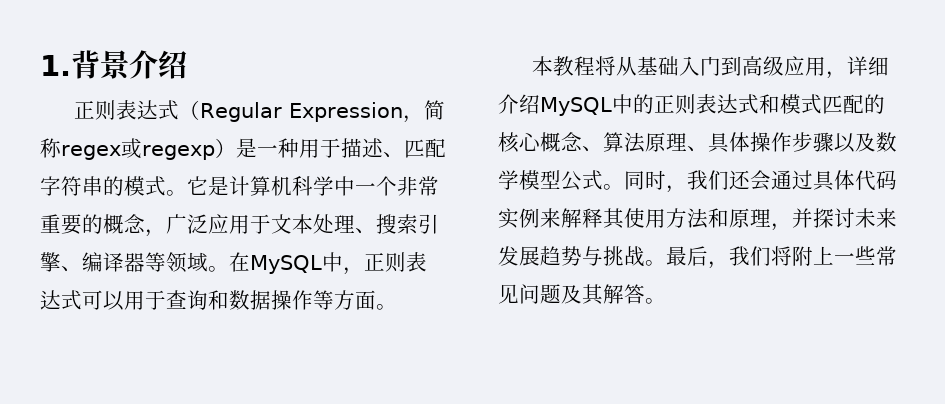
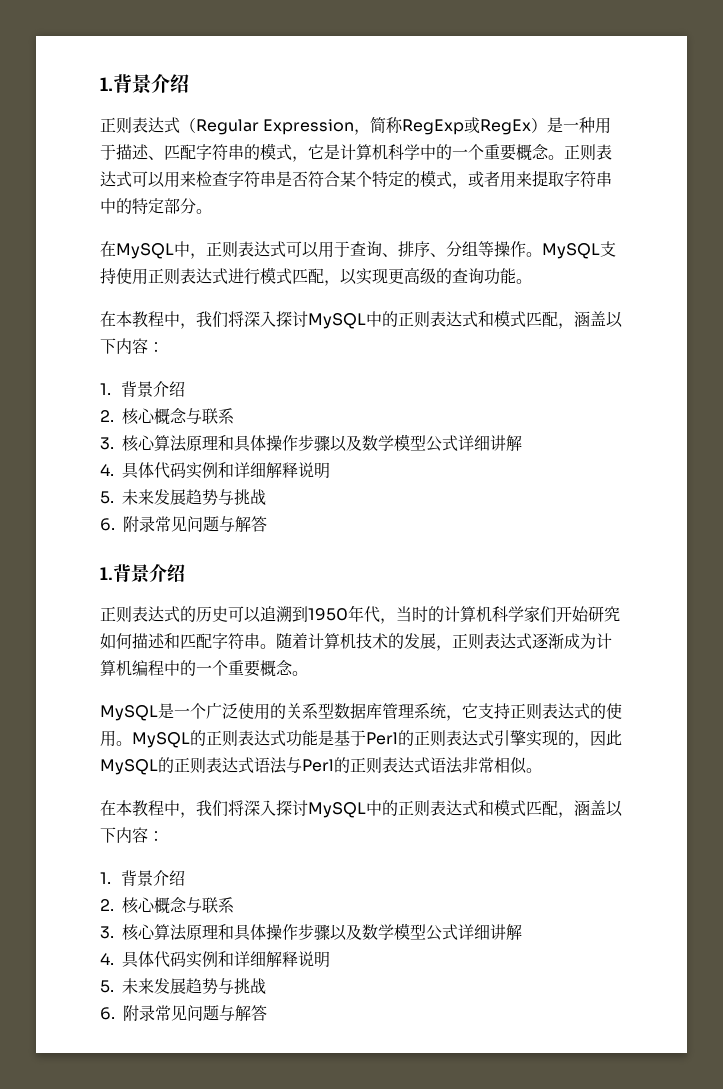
[61,138,215,160] regex或regexp -> [402,117,532,135] RegExp或RegEx
[166,190,187,196] 。 -> [292,156,308,162] ，
[355,176,439,196] [40,214,439,237] [40,252,229,273] 一个非常重要的概念，广泛应用于文本处理、搜索引擎、编译器等领域。 -> [436,144,612,161] [100,170,612,189] [100,198,212,215] 的一个重要概念。正则表达式可以用来检查字符串是否符合某个特定的模式，或者用来提取字符串中的特定部分。 //
[208,290,397,310] [532,56,890,79] [498,94,885,116] [498,132,897,153] [498,170,897,193] [498,208,897,231] [498,246,897,269] [498,284,666,305] 和数据操作等方面。 // 本教程将从基础入门到高级应用，详细介绍MySQL中的正则表达式和模式匹配的核心概念、算法原理、具体操作步骤以及数学模型公式。同时，我们还会通过具体代码实例来解释其使用方法和原理，并探讨未来发展趋势与挑战。最后，我们将附上一些常见问题及其解答。 -> [382,241,616,259] [100,267,532,286] [100,310,623,329] [100,338,164,354] [100,381,185,398] [100,408,234,425] [100,434,522,452] [100,462,330,479] [100,489,266,506] [100,516,267,533] [100,564,185,583] [100,605,620,624] [100,633,612,651] [100,660,308,677] [100,703,622,721] [100,730,622,748] [100,757,542,775] [100,799,623,818] [100,827,164,843] [100,870,185,887] [100,897,234,914] [100,923,522,941] [100,951,330,968] [100,978,266,995] [100,1005,267,1022] 、排序、分组等操作。MySQL支持使用正则表达式进行模式匹配，以实现更高级的查询功能。 // 在本教程中，我们将深入探讨MySQL中的正则表达式和模式匹配，涵盖以下内容： // 1.背景介绍 // 2.核心概念与联系 // 3.核心算法原理和具体操作步骤以及数学模型公式详细讲解 // 4.具体代码实例和详细解释说明 // 5.未来发展趋势与挑战 // 6.附录常见问题与解答 // 1.背景介绍 // 正则表达式的历史可以追溯到1950年代，当时的计算机科学家们开始研究如何描述和匹配字符串。随着计算机技术的发展，正则表达式逐渐成为计算机编程中的一个重要概念。 // MySQL是一个广泛使用的关系型数据库管理系统，它支持正则表达式的使用。MySQL的正则表达式功能是基于Perl的正则表达式引擎实现的，因此MySQL的正则表达式语法与Perl的正则表达式语法非常相似。 // 在本教程中，我们将深入探讨MySQL中的正则表达式和模式匹配，涵盖以下内容： // 1.背景介绍 // 2.核心概念与联系 // 3.核心算法原理和具体操作步骤以及数学模型公式详细讲解 // 4.具体代码实例和详细解释说明 // 5.未来发展趋势与挑战 // 6.附录常见问题与解答

